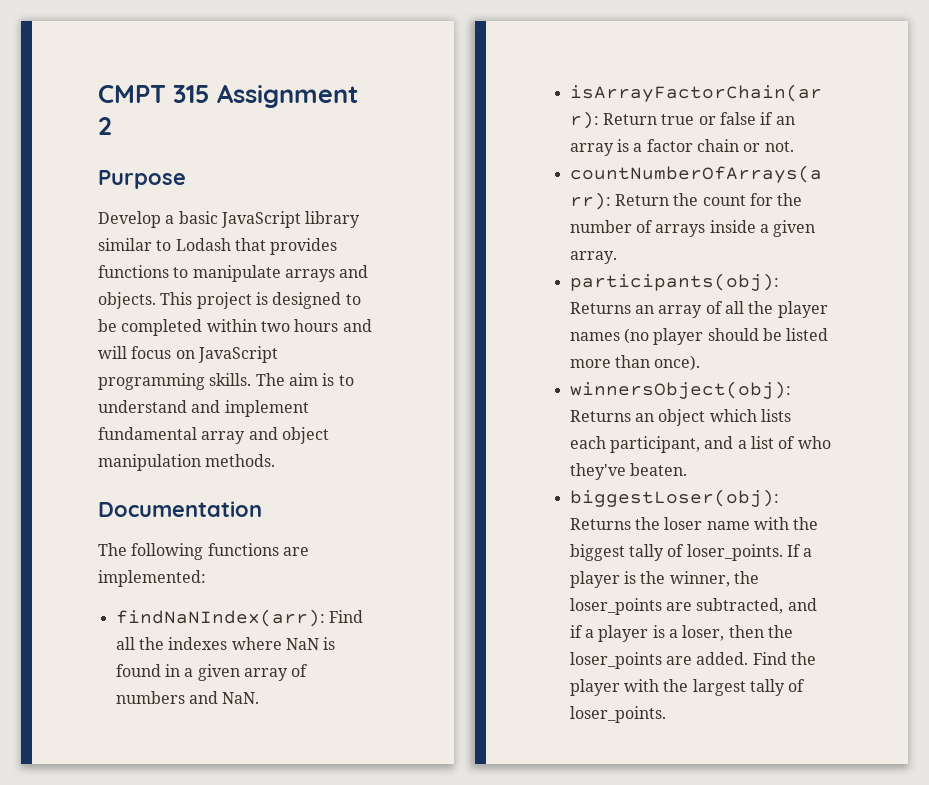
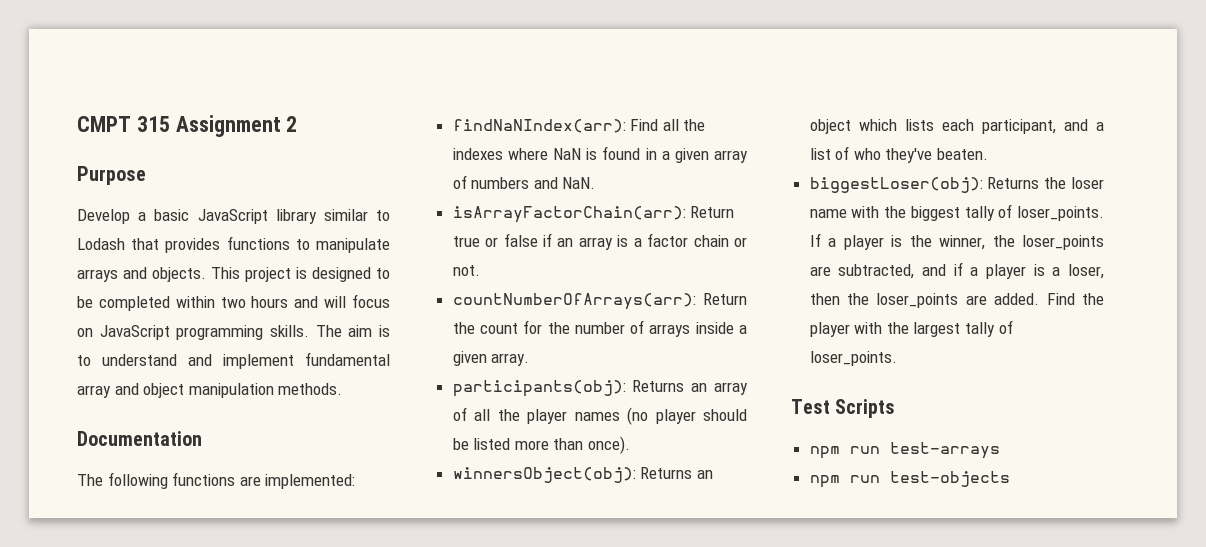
(666, 714) none -> [791,399,896,418] [809,442,1000,459] [809,471,1010,488] // Test Scripts // npm run test-arrays // npm run test-objects

